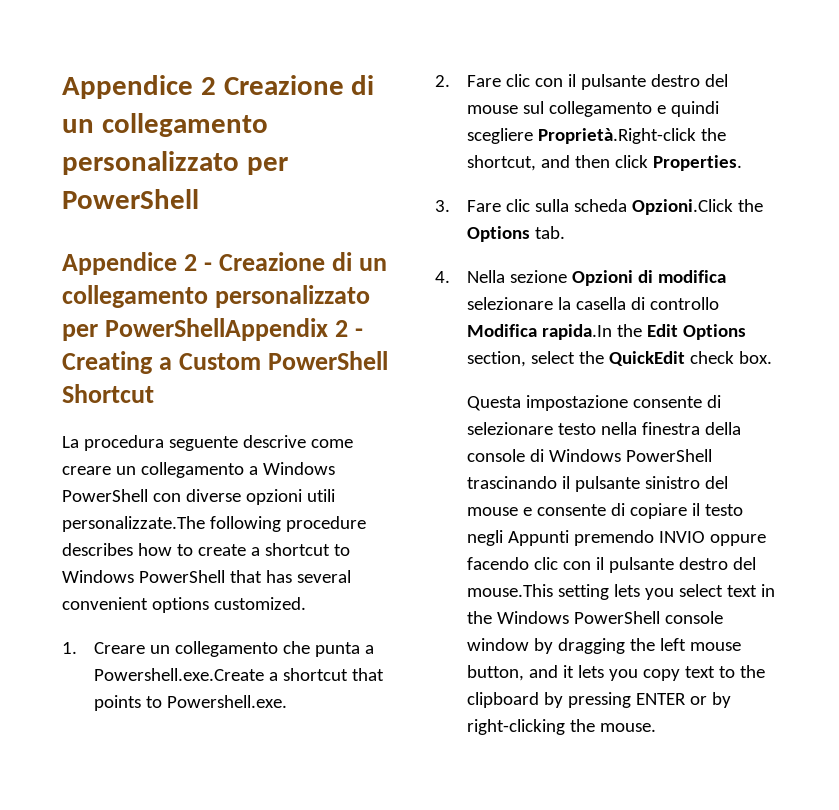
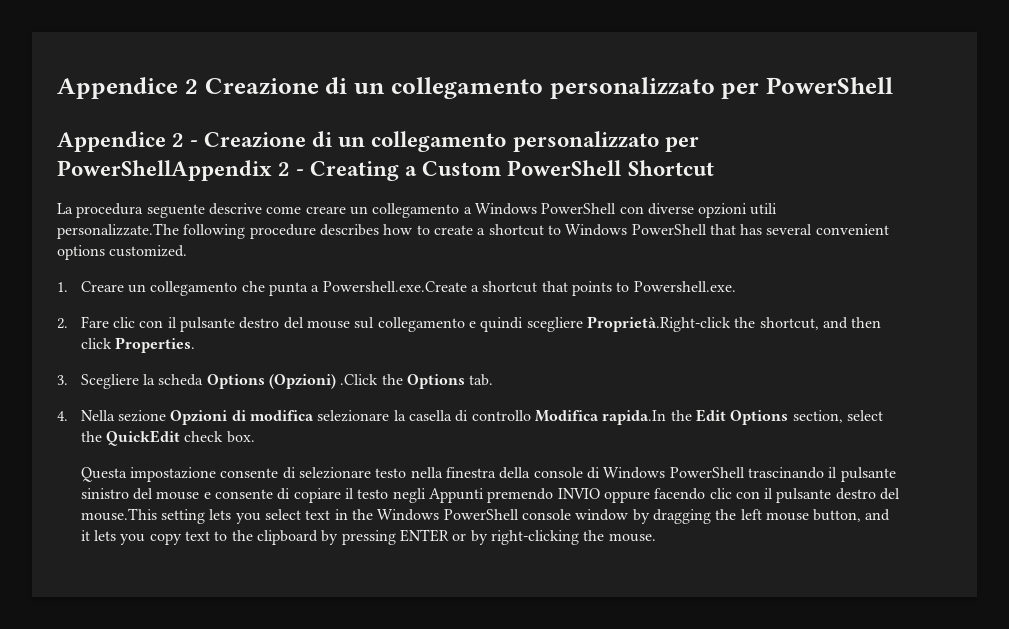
[467,199,734,215] Fare clic sulla scheda Opzioni.Click -> [80,374,379,389] Scegliere la scheda Options (Opzioni) .Click

